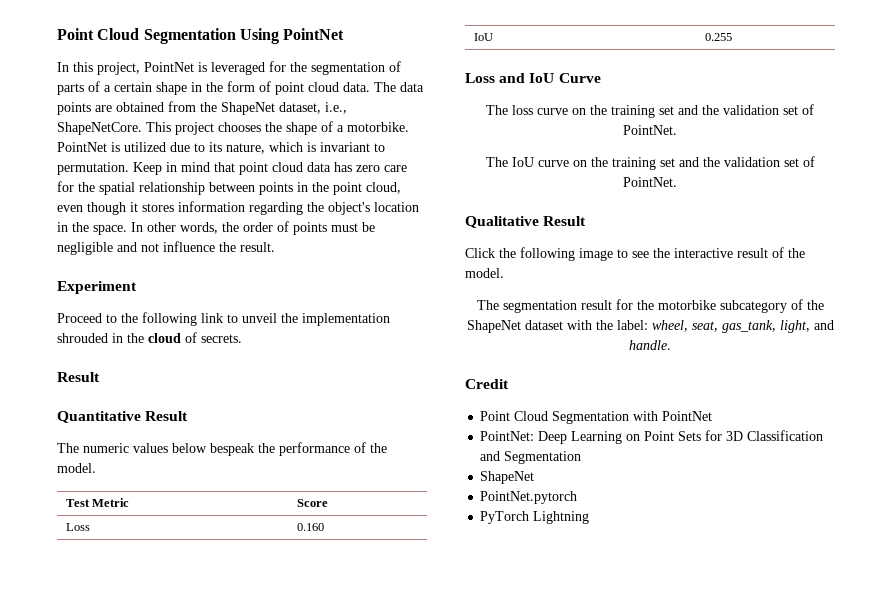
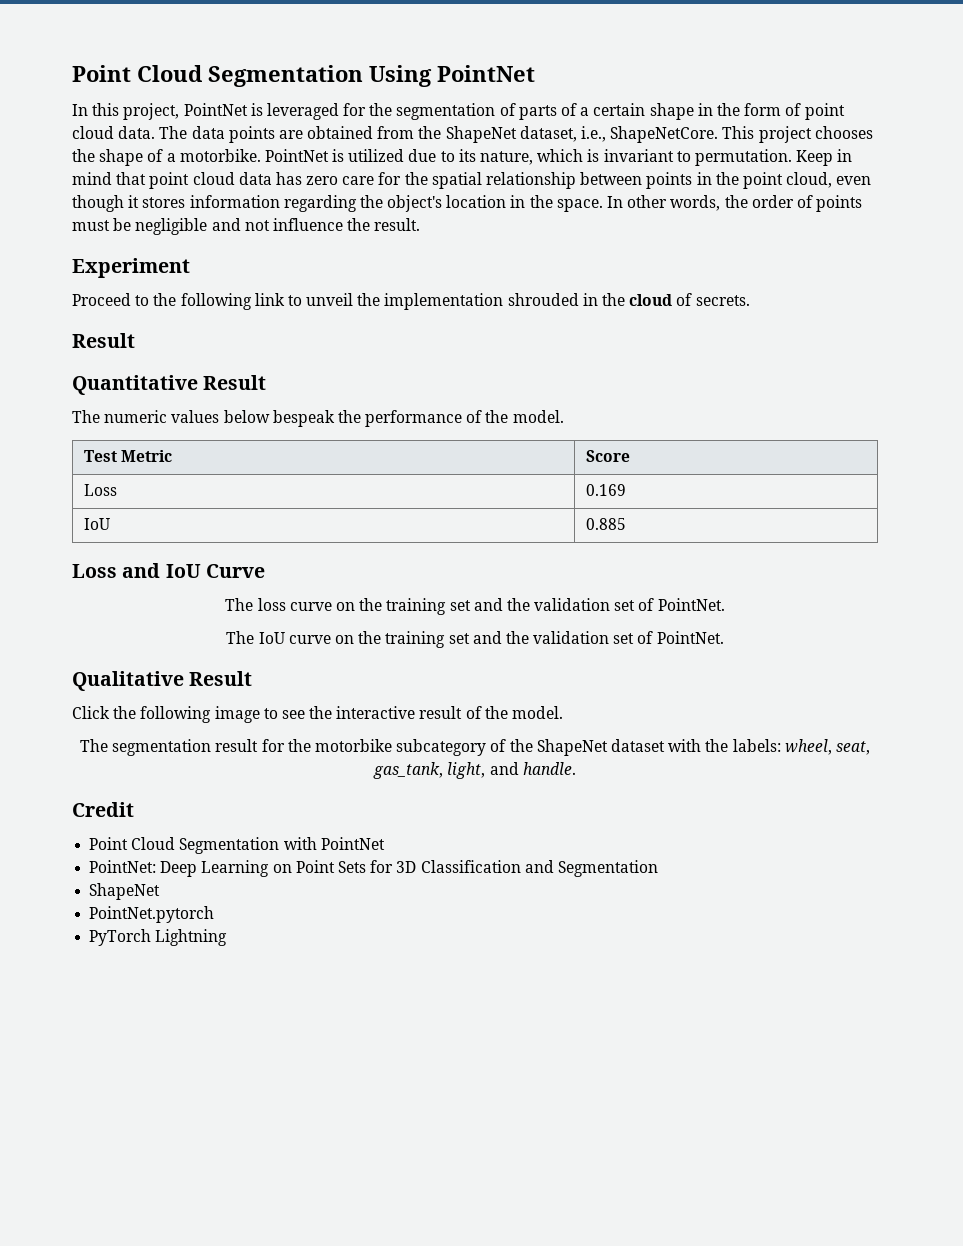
[296,523,324,531] 0.160 -> [585,484,626,496] 0.169
[704,33,732,41] 0.255 -> [585,518,626,530] 0.885
[616,320,648,330] label: -> [732,739,781,752] labels:

